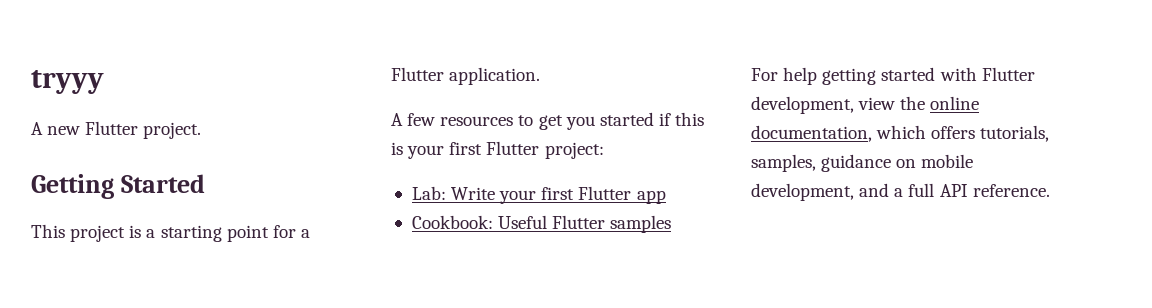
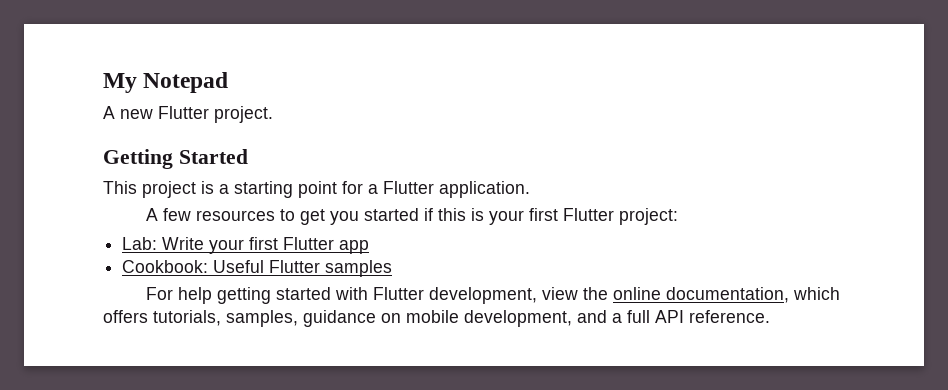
[31,70,104,94] tryyy -> [103,72,229,93] My Notepad

